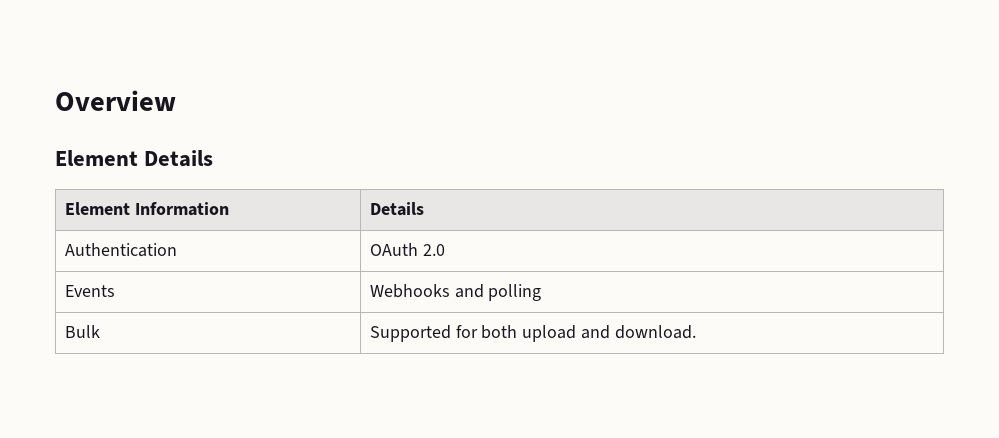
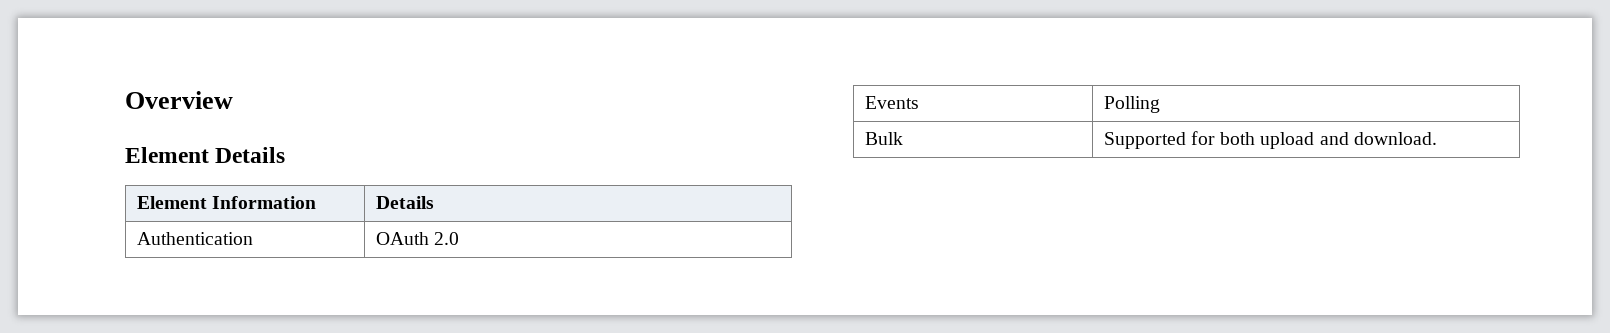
[369,284,542,301] Webhooks and polling -> [1103,96,1160,113] Polling

